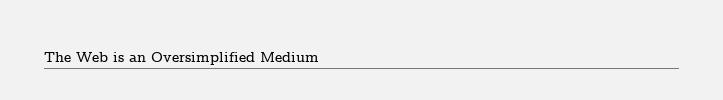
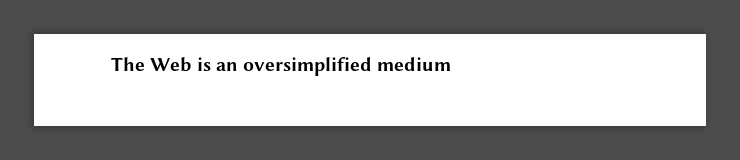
[151,52,319,65] Oversimplified Medium -> [243,57,452,76] oversimplified medium

